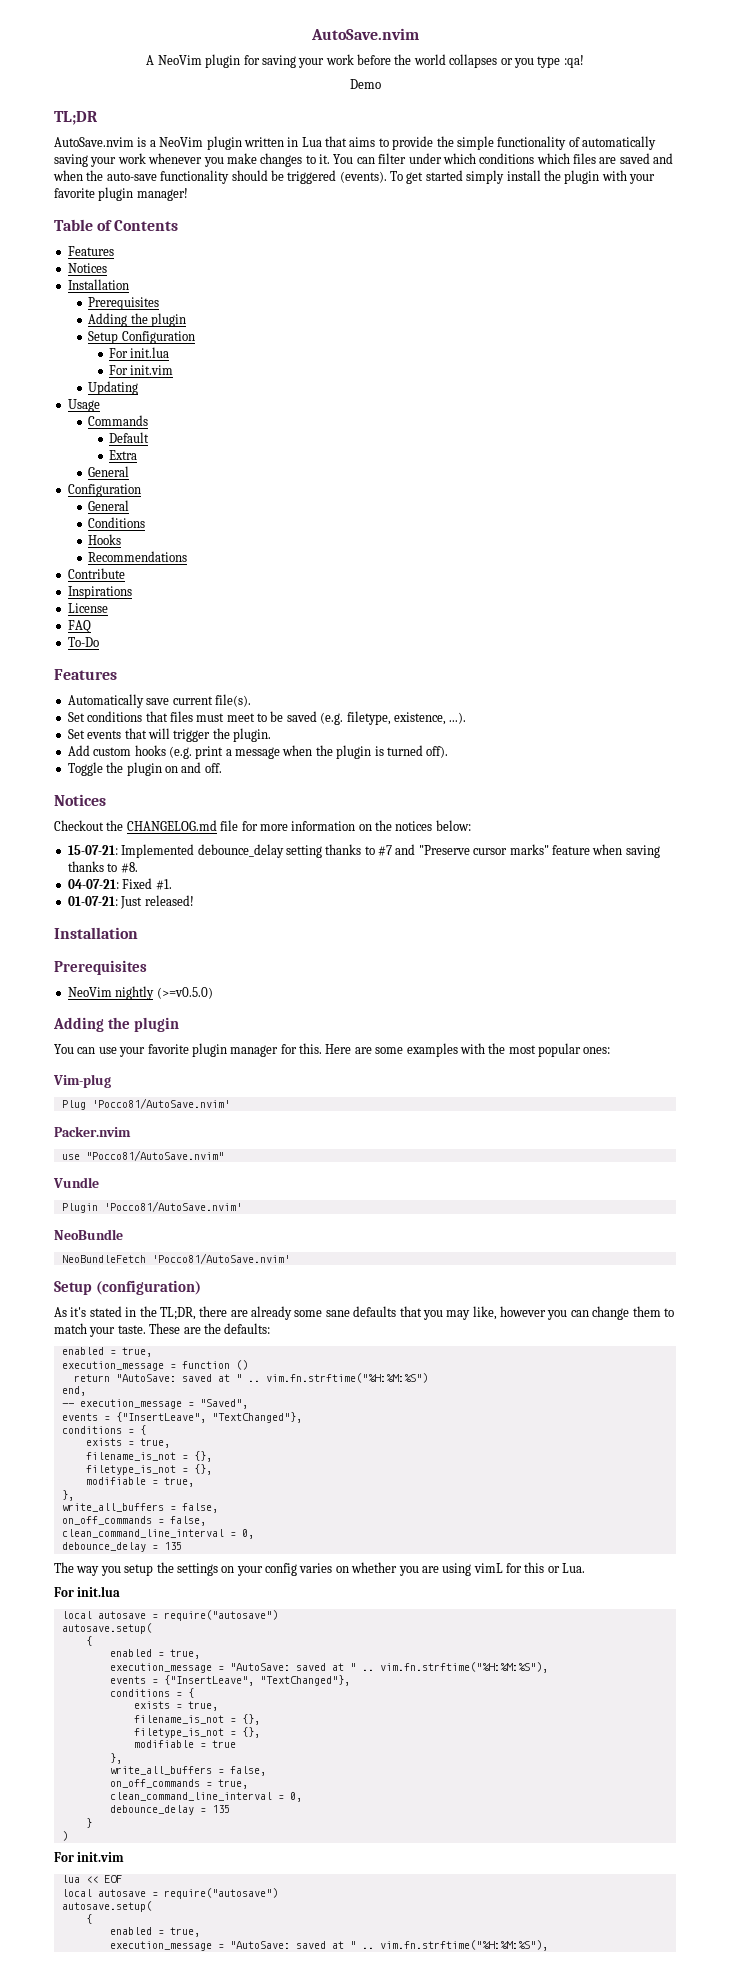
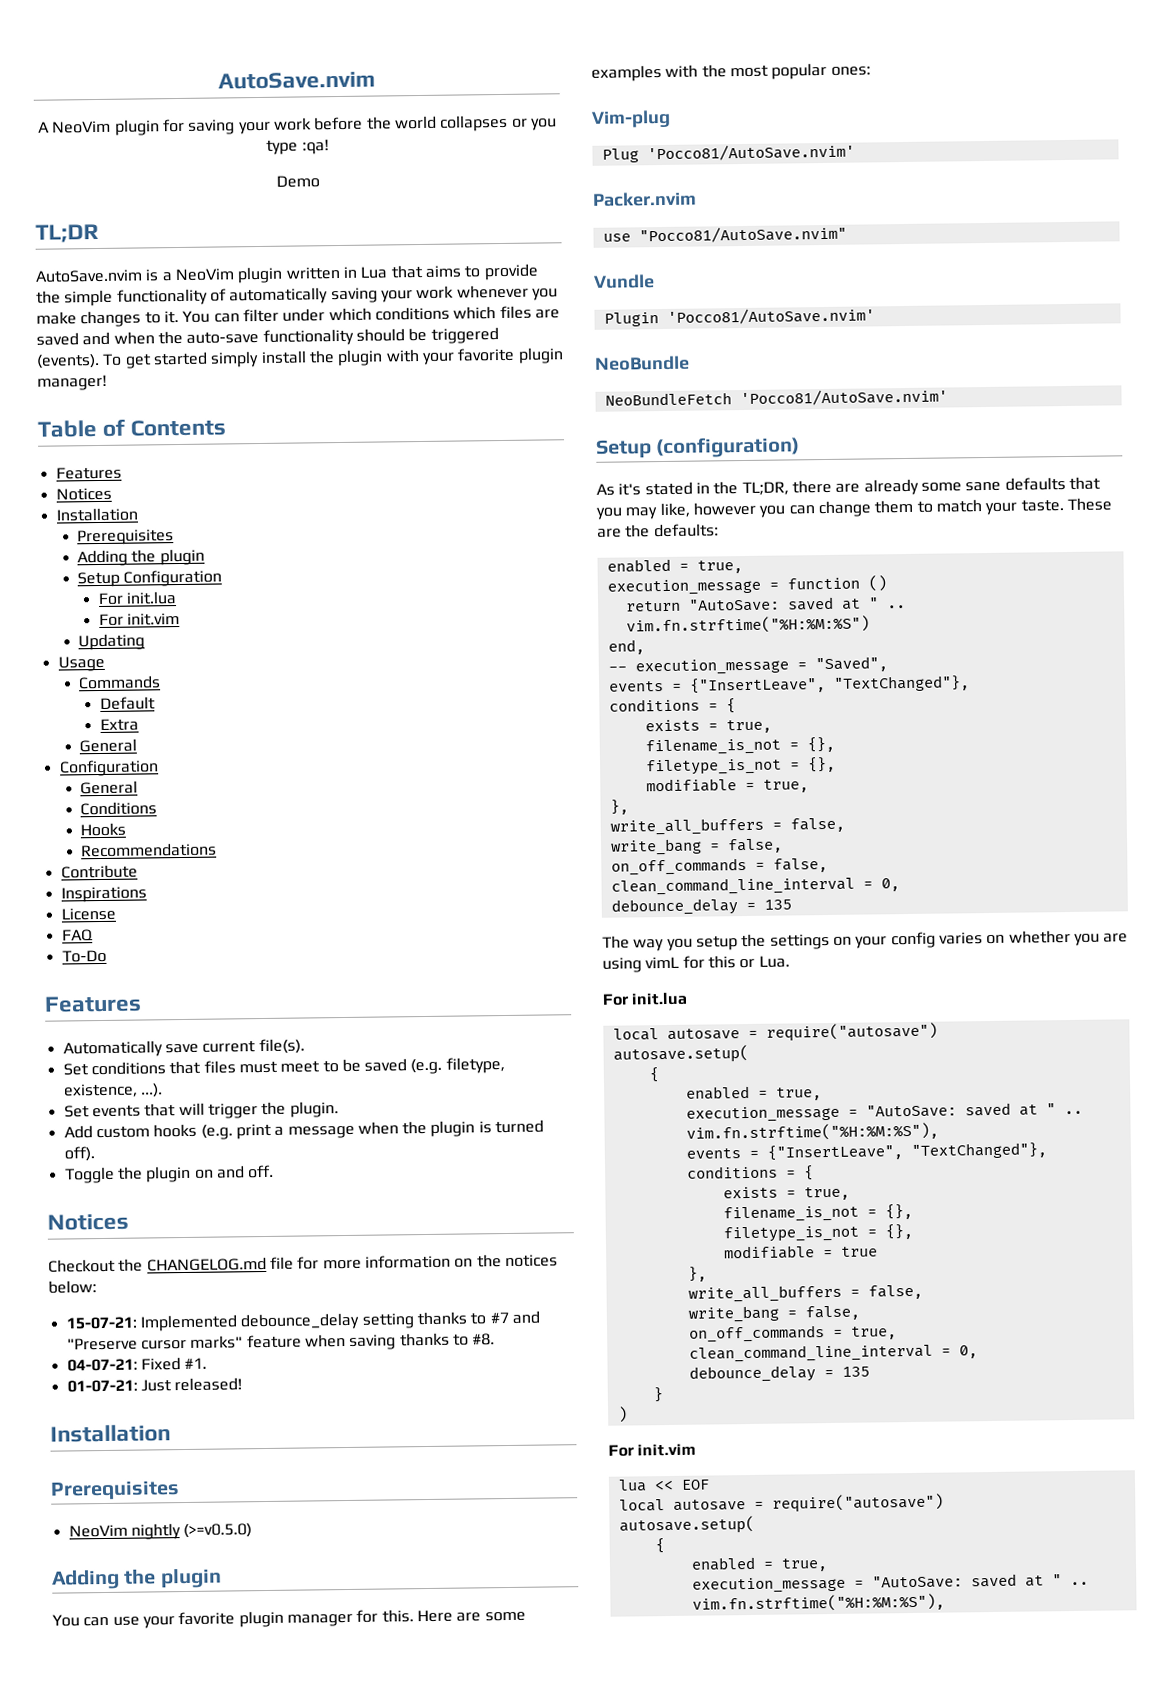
(218, 1508) none -> [609,838,783,856] // write_bang = false,
(266, 1771) none -> [687,1305,860,1323] // write_bang = false,

